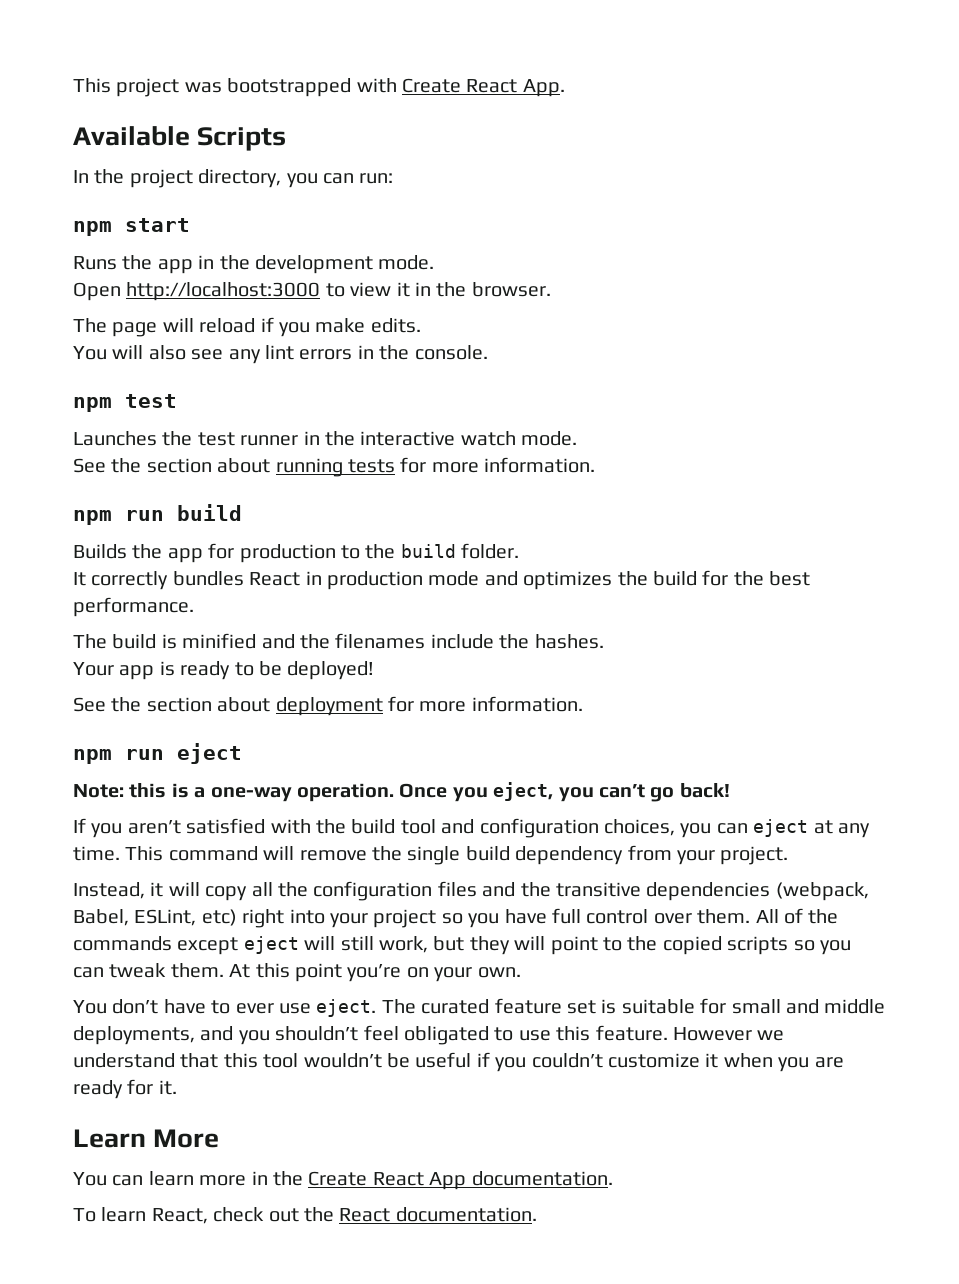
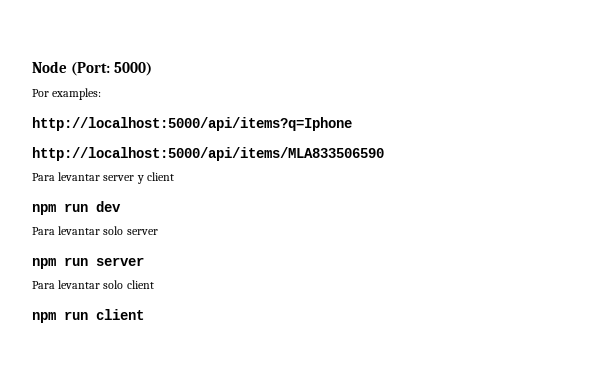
[73,78,565,97] [73,126,287,151] [73,169,394,188] [73,218,190,236] [73,255,435,274] [73,282,551,301] [73,317,421,337] [73,345,488,364] [73,394,177,412] [73,431,578,446] [73,457,596,477] [73,504,242,525] [73,543,520,563] [73,570,811,590] [73,597,194,617] [73,633,604,649] [73,661,375,680] [73,696,583,716] [73,743,242,764] [73,782,730,802] [73,818,870,838] [73,845,789,865] [73,881,869,901] [73,908,839,928] [73,936,851,955] [73,963,521,982] [73,998,886,1017] [73,1025,785,1045] [73,1052,844,1072] [73,1079,177,1099] [73,1129,220,1148] [73,1171,613,1190] [73,1207,537,1224] This project was bootstrapped with Create React App. // Available Scripts // In the project directory, you can run: // npm start // Runs the app in the development mode. // Open http://localhost:3000 to view it in the browser. // The page will reload if you make edits. // You will also see any lint errors in the console. // npm test // Launches the test runner in the interactive watch mode. // See the section about running tests for more information. // npm run build // Builds the app for production to the build folder. // It correctly bundles React in production mode and optimizes the build for the best performance. // The build is minified and the filenames include the hashes. // Your app is ready to be deployed! // See the section about deployment for more information. // npm run eject // Note: this is a one-way operation. Once you eject, you can’t go back! // If you aren’t satisfied with the build tool and configuration choices, you can eject at any time. This command will remove the single build dependency from your project. // Instead, it will copy all the configuration files and the transitive dependencies (webpack, Babel, ESLint, etc) right into your project so you have full control over them. All of the commands except eject will still work, but they will point to the copied scripts so you can tweak them. At this point you’re on your own. // You don’t have to ever use eject. The curated feature set is suitable for small and middle deployments, and you shouldn’t feel obligated to use this feature. However we understand that this tool wouldn’t be useful if you couldn’t customize it when you are ready for it. // Learn More // You can learn more in the Create React App documentation. // To learn React, check out the React documentation. -> [32,61,153,76] [32,88,102,100] [32,117,352,131] [32,147,384,161] [32,172,174,184] [32,201,121,215] [32,226,158,235] [32,257,144,269] [32,280,154,289] [32,309,144,323] Node (Port: 5000) // Por examples: // http://localhost:5000/api/items?q=Iphone // http://localhost:5000/api/items/MLA833506590 // Para levantar server y client // npm run dev // Para levantar solo server // npm run server // Para levantar solo client // npm run client

